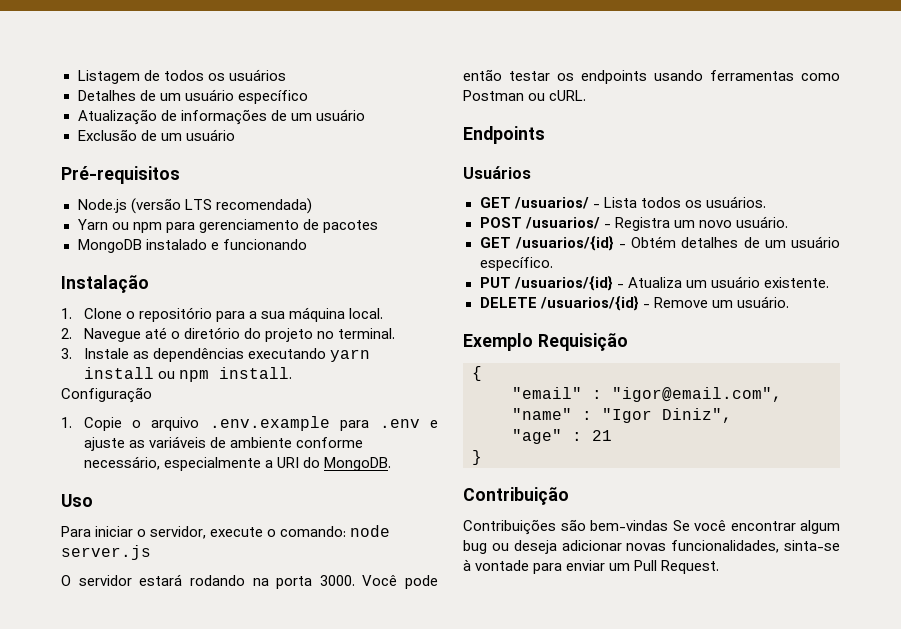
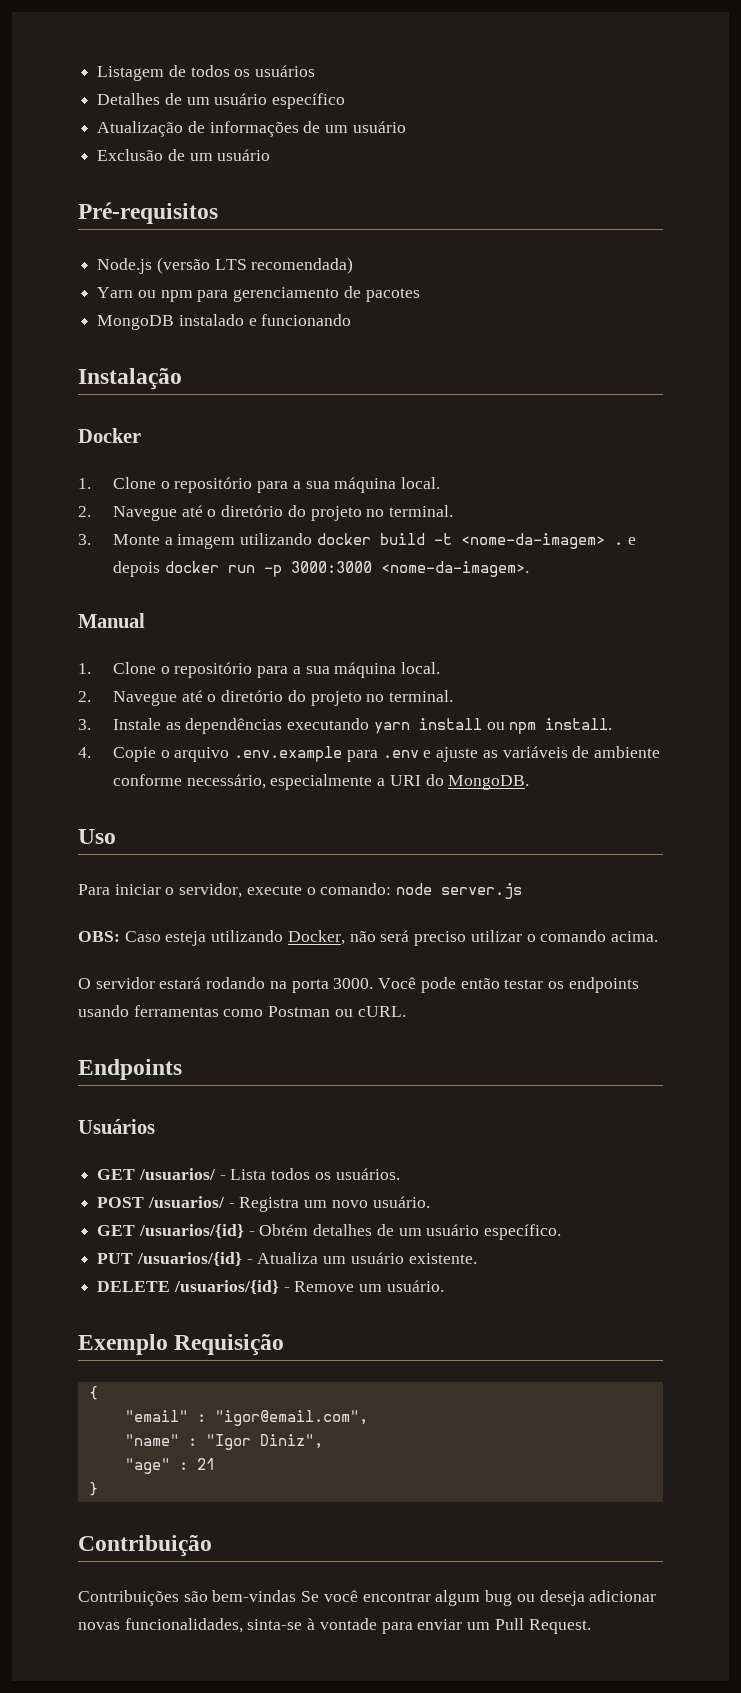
(149, 284) none -> [78,428,141,443] [78,477,441,493] [78,505,454,521] [78,533,636,549] [112,561,529,577] [78,613,145,628] // Docker // 1. Clone o repositório para a sua máquina local. // 2. Navegue até o diretório do projeto no terminal. // 3. Monte a imagem utilizando docker build -t <nome-da-imagem> . e depois docker run -p 3000:3000 <nome-da-imagem>. // Manual
[61,387,152,403] [61,417,72,428] Configuração // 1. -> [78,747,91,758] 4.
(151, 552) none -> [78,930,658,946] // OBS: Caso esteja utilizando Docker, não será preciso utilizar o comando acima.

